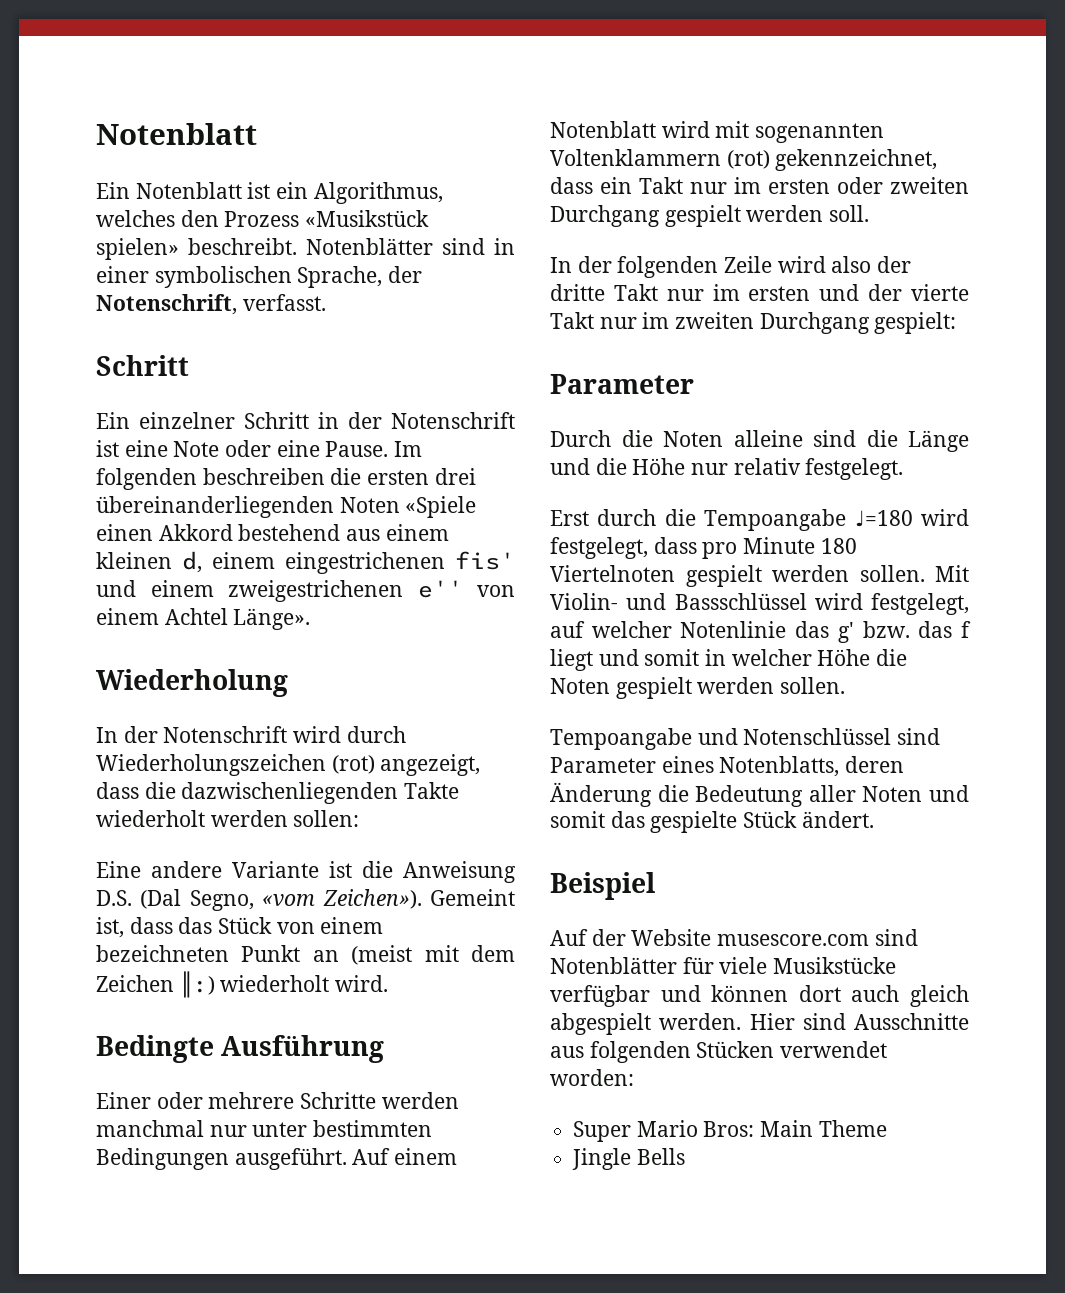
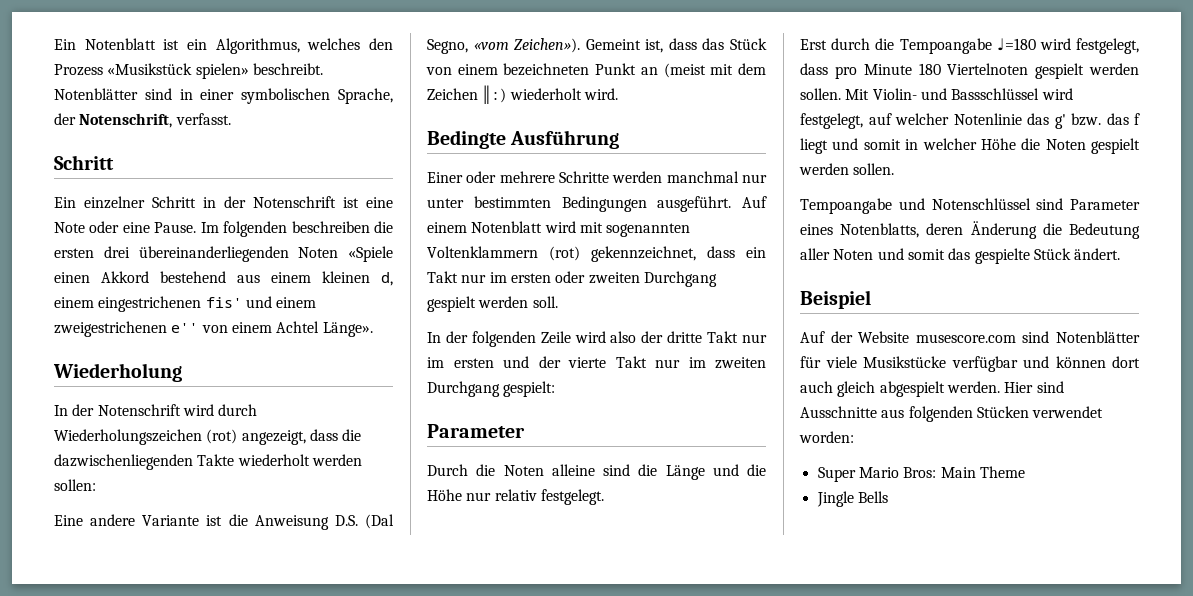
[96,123,257,145] Notenblatt // -> (54, 44) none

